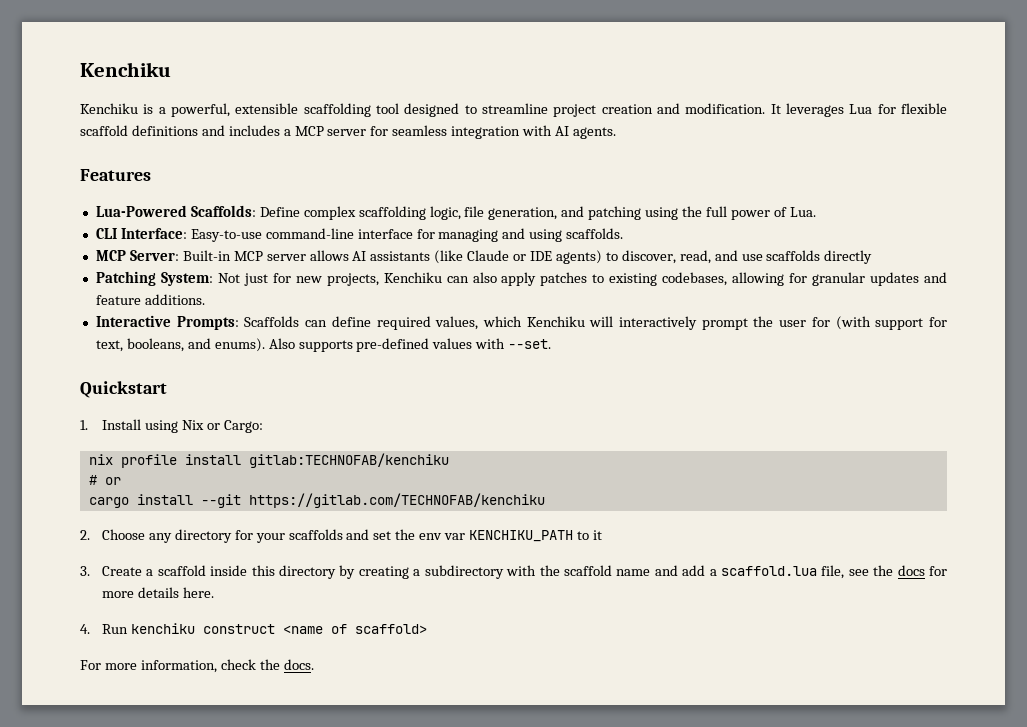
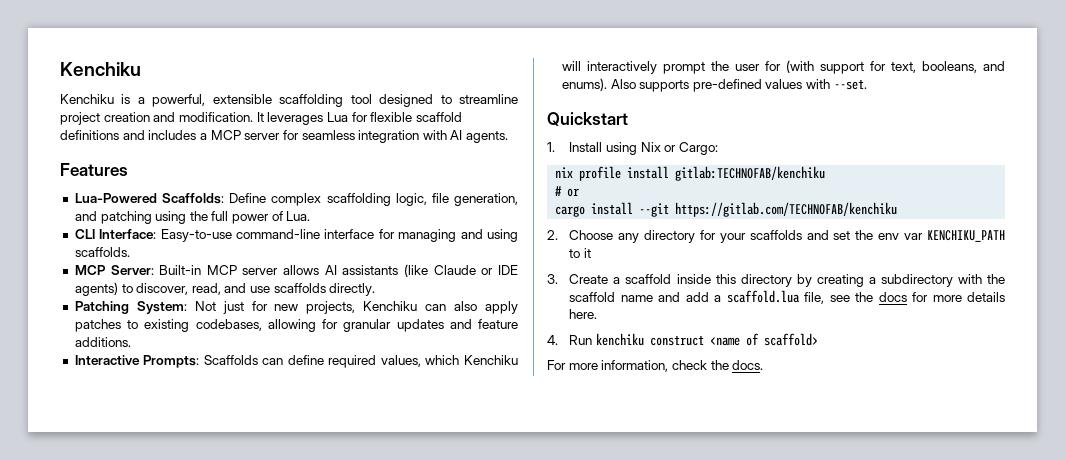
[824,250,873,264] directly -> [329,283,376,296] directly.

